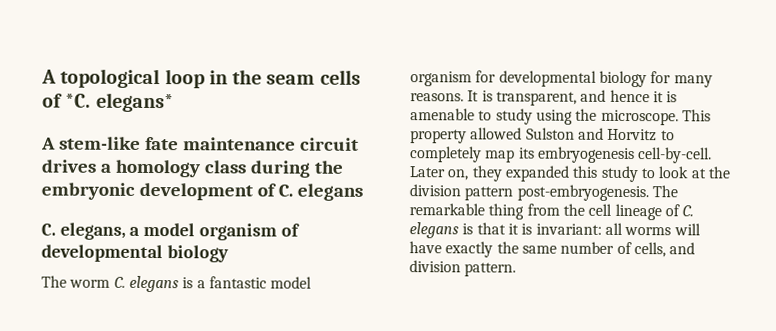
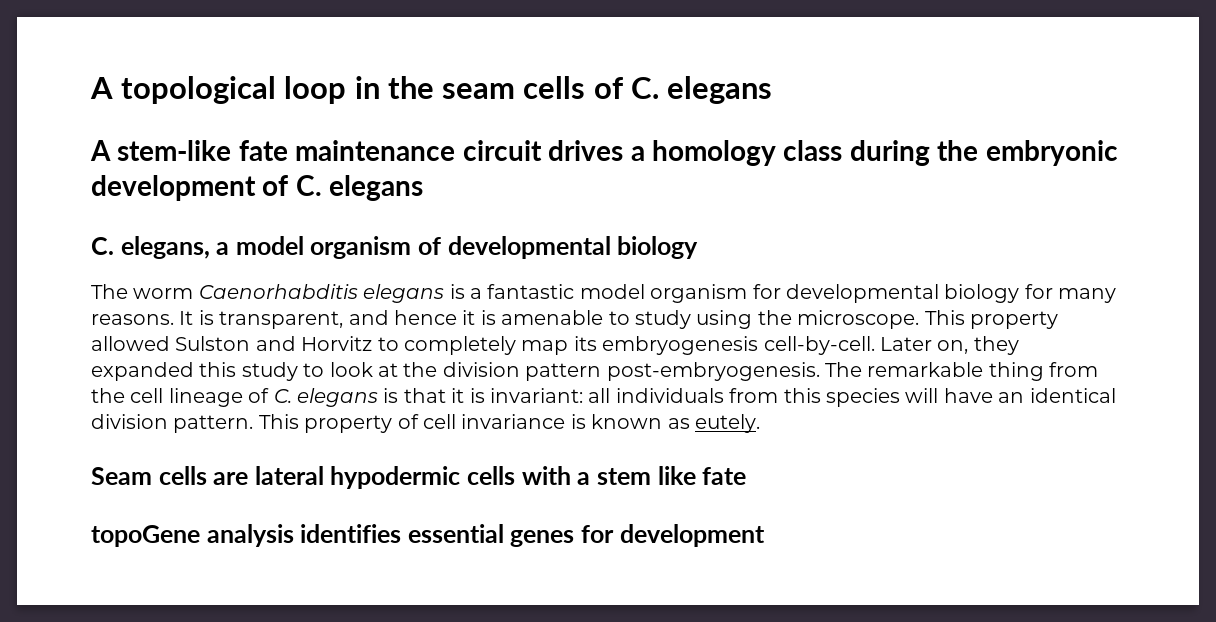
[65,92,174,113] *C. elegans* -> [630,76,773,104] C. elegans
[113,276,126,288] C. -> [198,284,358,299] Caenorhabditis
[624,223,701,236] [409,241,696,258] [409,260,517,277] worms will have exactly the same number of cells, and division pattern. -> [615,388,1116,407] [91,414,760,433] [91,466,747,489] [91,524,765,547] individuals from this species will have an identical division pattern. This property of cell invariance is known as eutely. // Seam cells are lateral hypodermic cells with a stem like fate // topoGene analysis identifies essential genes for development

